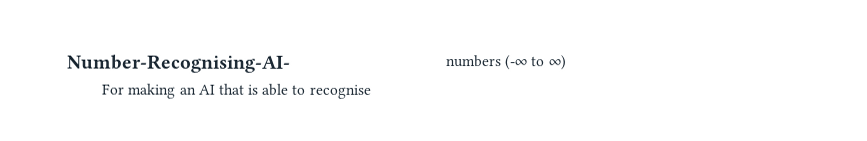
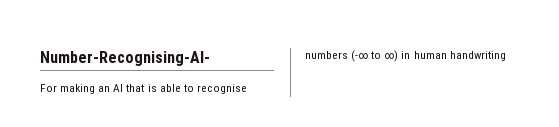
(567, 63) none -> [401,51,506,61] in human handwriting

